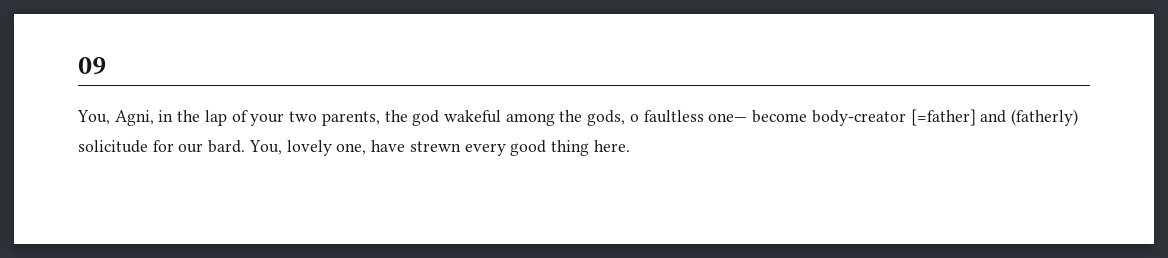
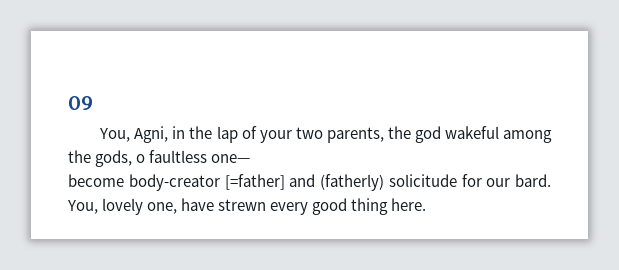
(748, 117) none -> (251, 158) //

